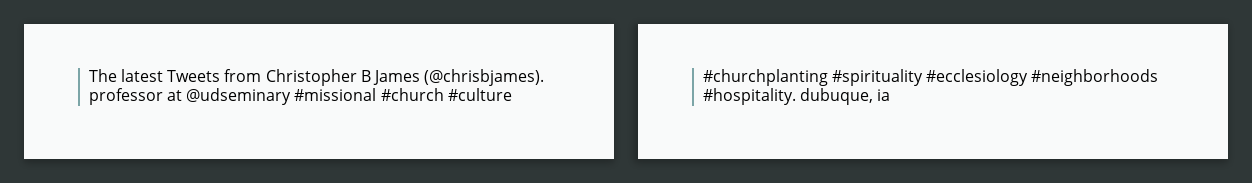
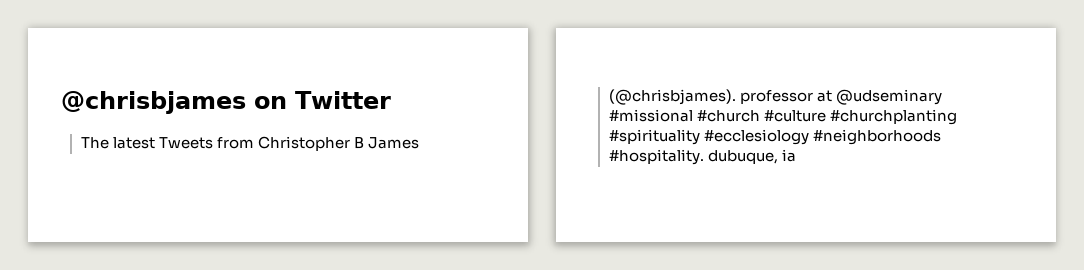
(88, 75) none -> [61,91,391,114] @chrisbjames on Twitter //

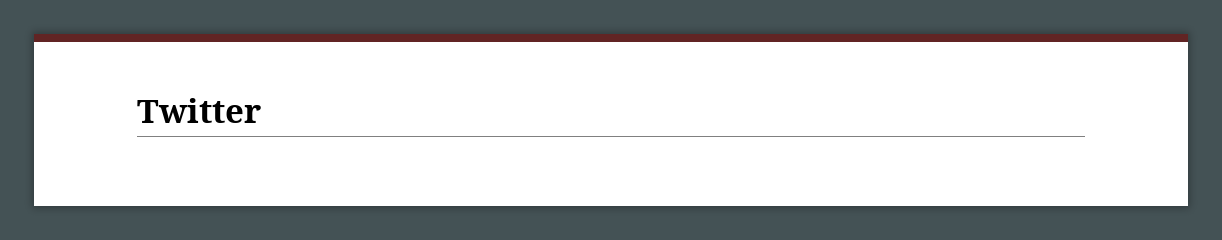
[61,91,287,114] @chrisbjames on -> (137, 110) none
[80,136,419,151] [608,89,942,105] [608,109,957,125] [608,129,941,145] [608,149,796,165] // The latest Tweets from Christopher B James (@chrisbjames). professor at @udseminary #missional #church #culture #churchplanting #spirituality #ecclesiology #neighborhoods #hospitality. dubuque, ia -> (261, 110) none

